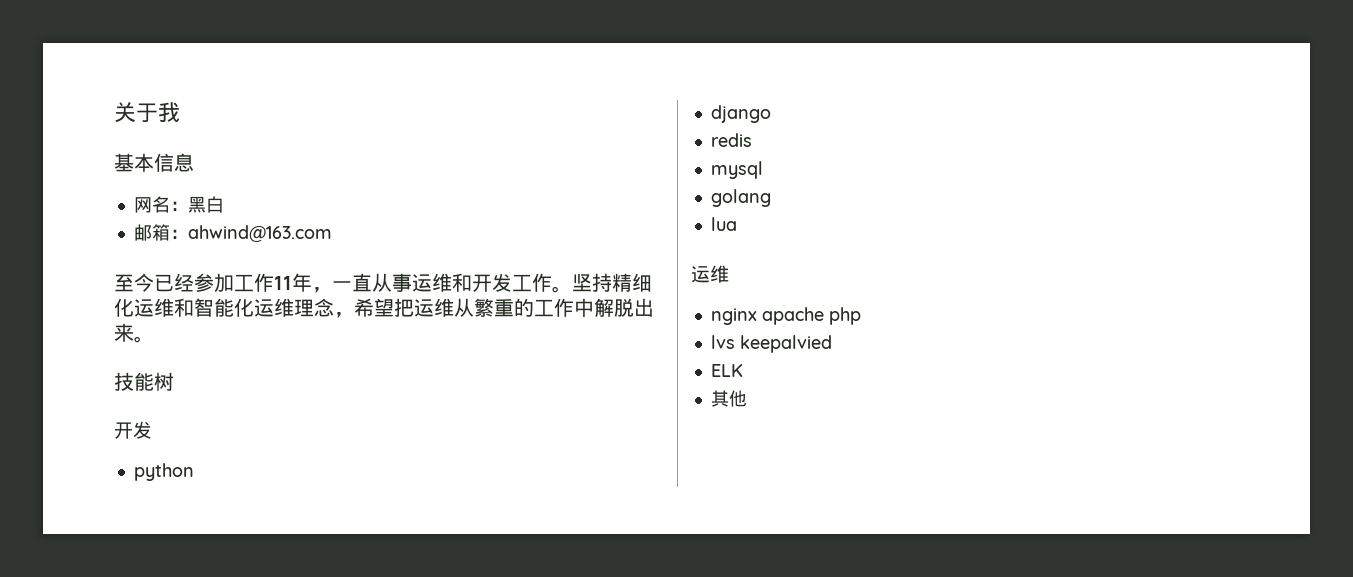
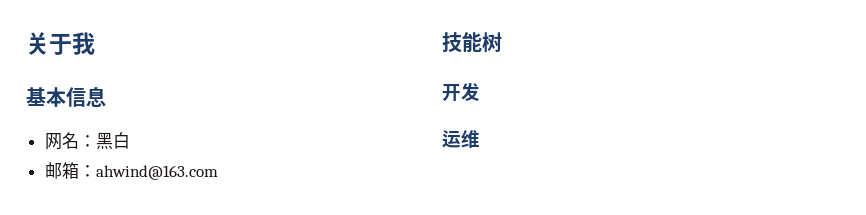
[114,273,652,293] [114,298,654,318] [114,323,154,343] [114,372,174,391] [114,421,152,439] [133,463,194,481] [710,105,771,123] [710,133,752,147] [710,161,763,179] [710,189,771,207] [710,217,737,231] [691,265,729,283] [710,307,861,325] [710,335,832,353] [710,364,743,377] [710,390,747,407] 至今已经参加工作11年，一直从事运维和开发工作。坚持精细化运维和智能化运维理念，希望把运维从繁重的工作中解脱出来。 // 技能树 // 开发 // python // django // redis // mysql // golang // lua // 运维 // nginx apache php // lvs keepalvied // ELK // 其他 -> [442,32,502,53] [442,82,480,102] [442,130,480,149] 技能树 // 开发 // 运维

